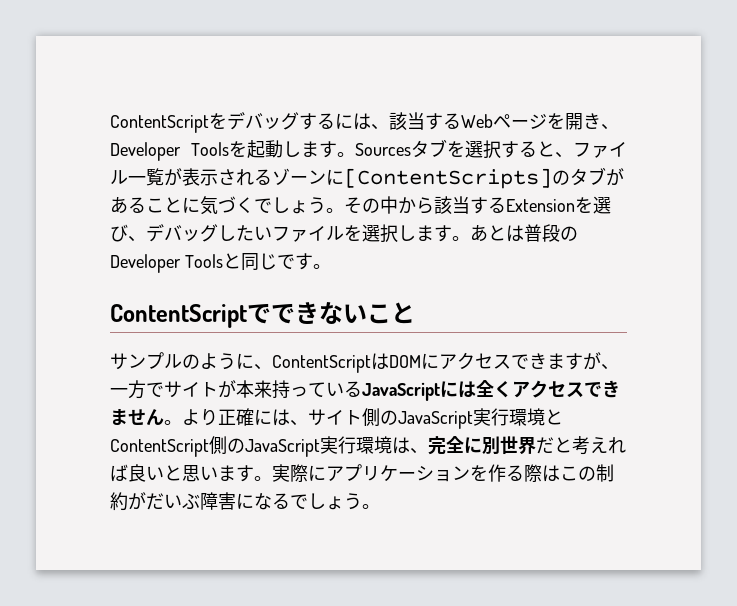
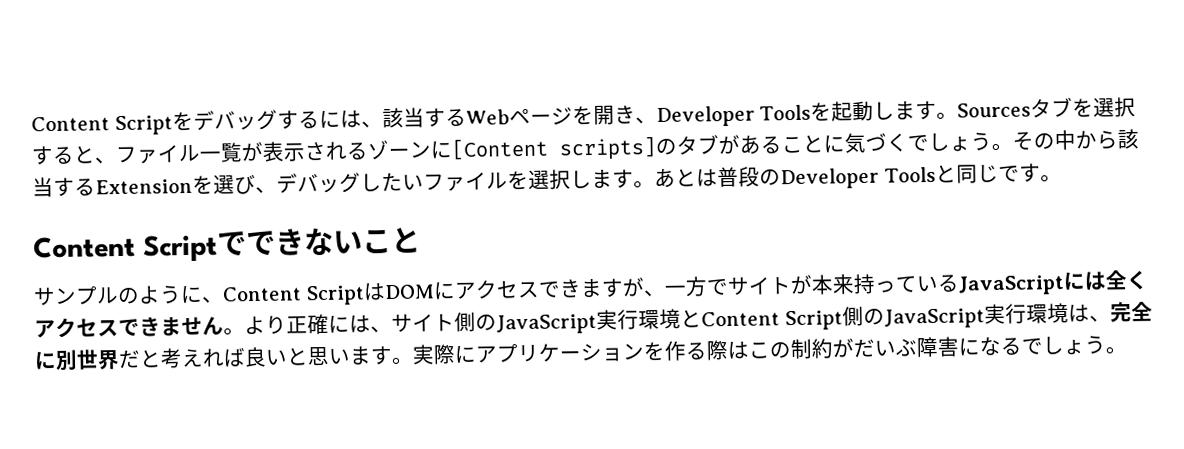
[110,115,209,133] ContentScript -> [31,115,173,136] Content Script
[344,168,552,189] [ContentScripts] -> [451,136,657,161] [Content scripts]
[110,304,247,328] ContentScript -> [33,234,218,263] Content Script
[272,355,371,373] ContentScript -> [222,285,365,306] Content Script
[110,439,209,457] ContentScript -> [701,310,843,331] Content Script

